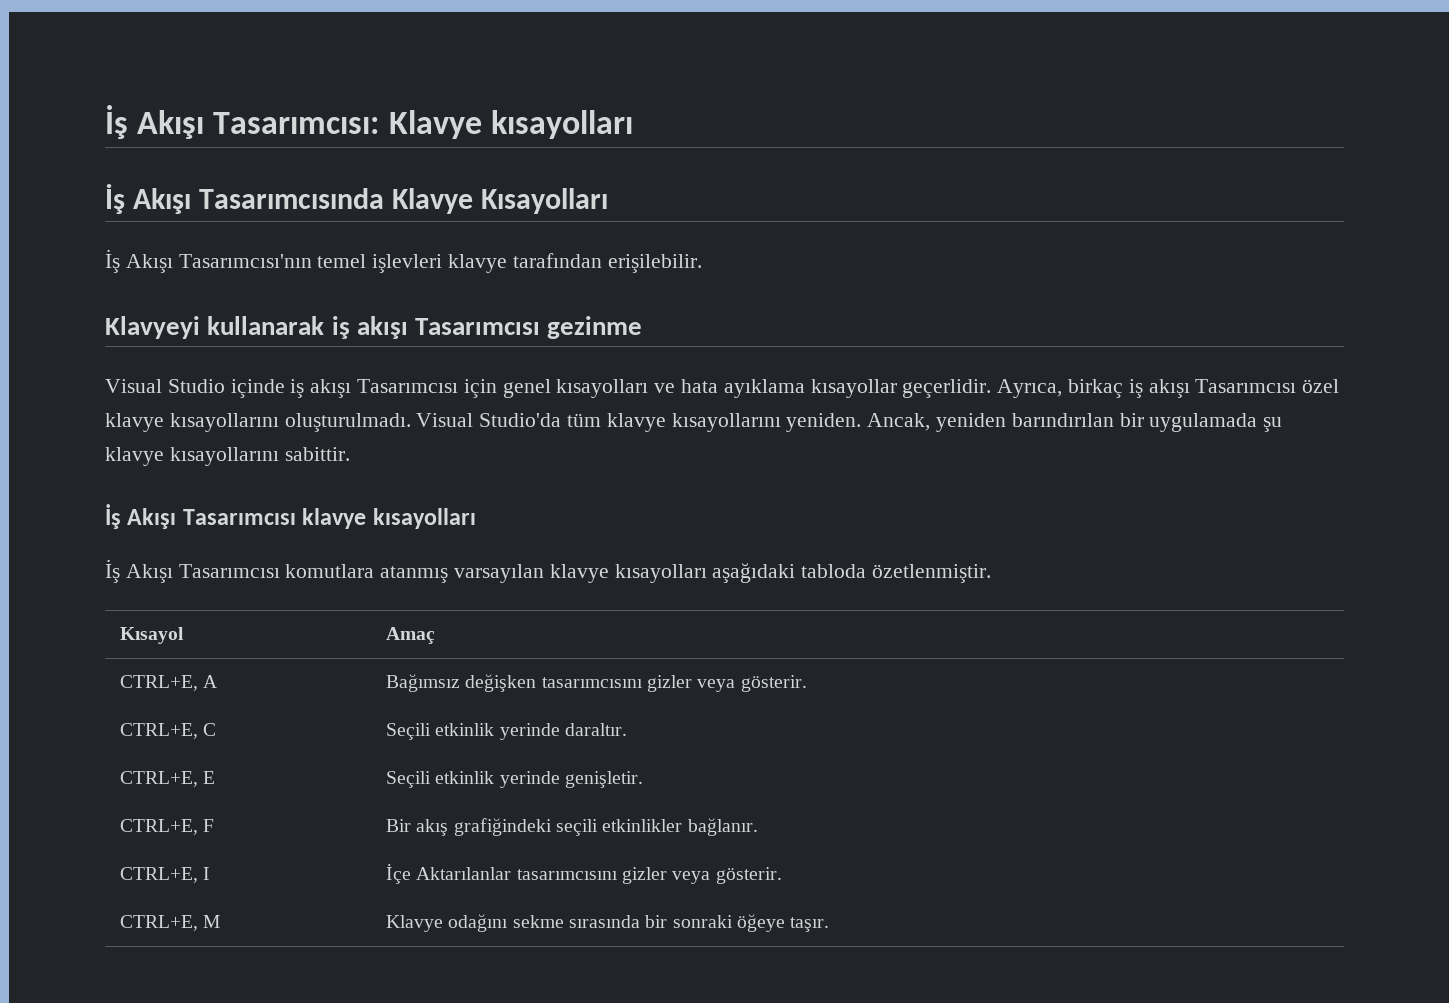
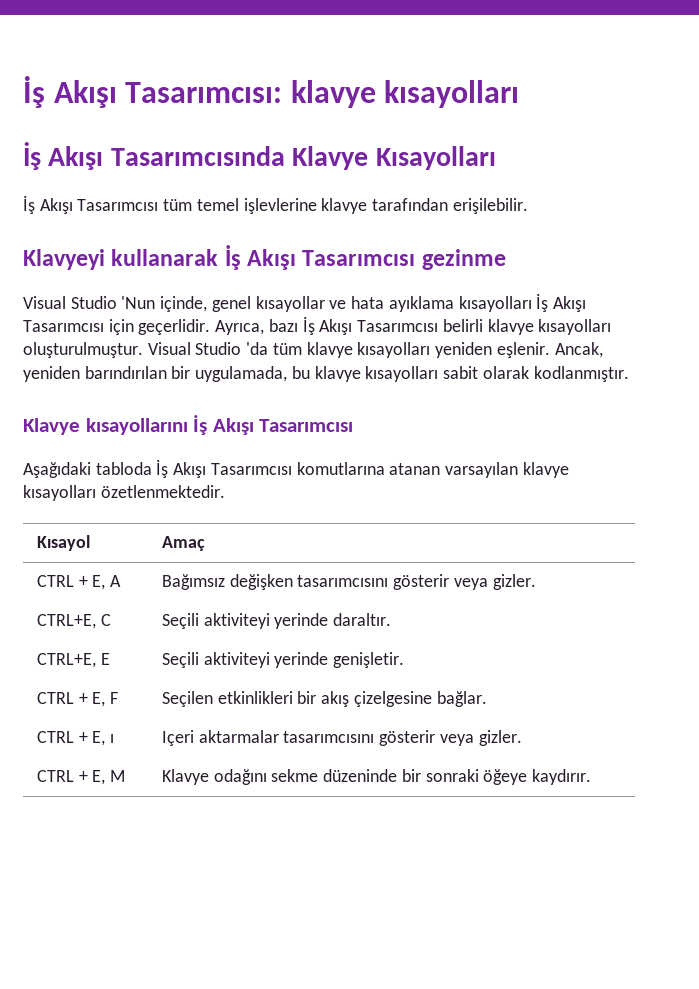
[388,110,482,139] Klavye -> [290,80,376,108] klavye
[178,254,443,273] Tasarımcısı'nın temel işlevleri -> [77,198,317,214] Tasarımcısı tüm temel işlevlerine
[331,316,408,339] iş akışı -> [224,245,297,270] İş Akışı
[230,379,1340,398] [105,413,1283,432] [105,447,350,466] [105,504,476,529] [105,559,449,583] içinde iş akışı Tasarımcısı için genel kısayolları ve hata ayıklama kısayollar geçerlidir. Ayrıca, birkaç iş akışı Tasarımcısı özel klavye kısayollarını oluşturulmadı. Visual Studio'da tüm klavye kısayollarını yeniden. Ancak, yeniden barındırılan bir uygulamada şu klavye kısayollarını sabittir. // İş Akışı Tasarımcısı klavye kısayolları // İş Akışı Tasarımcısı komutlara atanmış -> [121,293,586,312] [23,316,612,335] [23,342,603,358] [23,366,629,382] [23,415,354,435] [23,459,441,478] 'Nun içinde, genel kısayollar ve hata ayıklama kısayolları İş Akışı Tasarımcısı için geçerlidir. Ayrıca, bazı İş Akışı Tasarımcısı belirli klavye kısayolları oluşturulmuştur. Visual Studio 'da tüm klavye kısayolları yeniden eşlenir. Ancak, yeniden barındırılan bir uygulamada, bu klavye kısayolları sabit olarak kodlanmıştır. // Klavye kısayollarını İş Akışı Tasarımcısı // Aşağıdaki tabloda İş Akışı Tasarımcısı komutlarına atanan
[712,563,992,583] aşağıdaki tabloda özetlenmiştir. -> [100,485,225,498] özetlenmektedir.
[120,675,199,691] CTRL+E, -> [36,575,106,590] CTRL + E,
[647,675,807,692] gizler veya gösterir. -> [393,574,536,590] gösterir veya gizler.
[435,723,495,736] etkinlik -> [203,613,270,629] aktiviteyi
[435,771,495,784] etkinlik -> [203,652,270,668] aktiviteyi
[120,819,215,835] [386,818,758,836] [120,867,211,883] [386,863,782,884] [120,915,199,931] CTRL+E, F | Bir akış grafiğindeki seçili etkinlikler bağlanır. // CTRL+E, I | İçe Aktarılanlar tasarımcısını gizler veya gösterir. // CTRL+E, -> [36,692,119,707] [161,691,487,707] [36,731,115,746] [161,730,522,746] [36,770,106,785] CTRL + E, F | Seçilen etkinlikleri bir akış çizelgesine bağlar. // CTRL + E, ı | Içeri aktarmalar tasarımcısını gösterir veya gizler. // CTRL + E,
[569,915,641,928] sırasında -> [323,769,398,782] düzeninde
[790,917,830,932] taşır. -> [531,769,591,785] kaydırır.

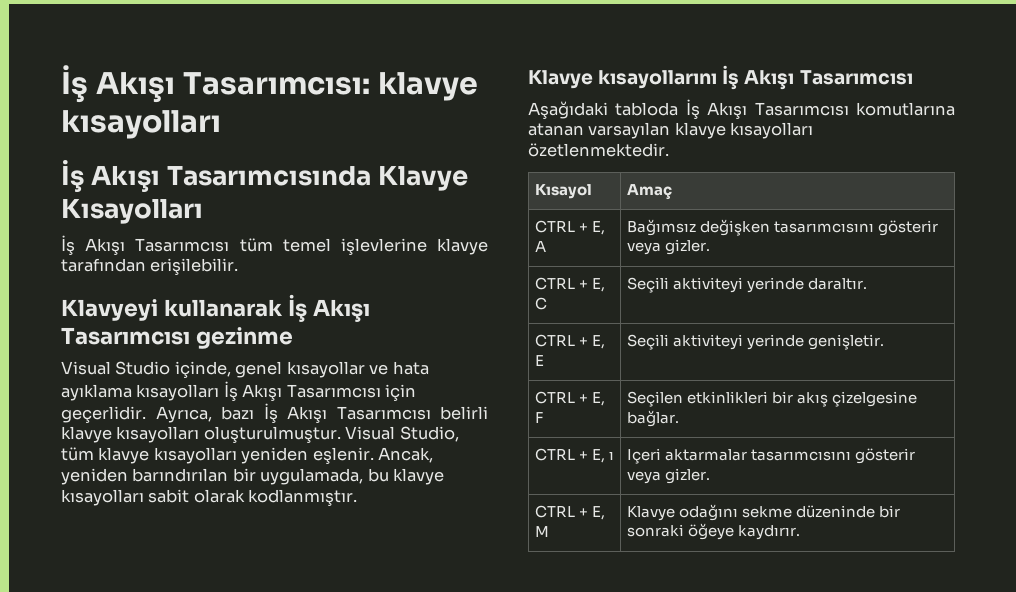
[121,296,156,309] 'Nun -> (171, 368) none
[195,342,269,355] Studio 'da -> [399,426,459,442] Studio,
[36,614,96,629] CTRL+E, -> [534,277,605,292] CTRL + E,
[36,653,96,668] CTRL+E, -> [534,334,605,349] CTRL + E,

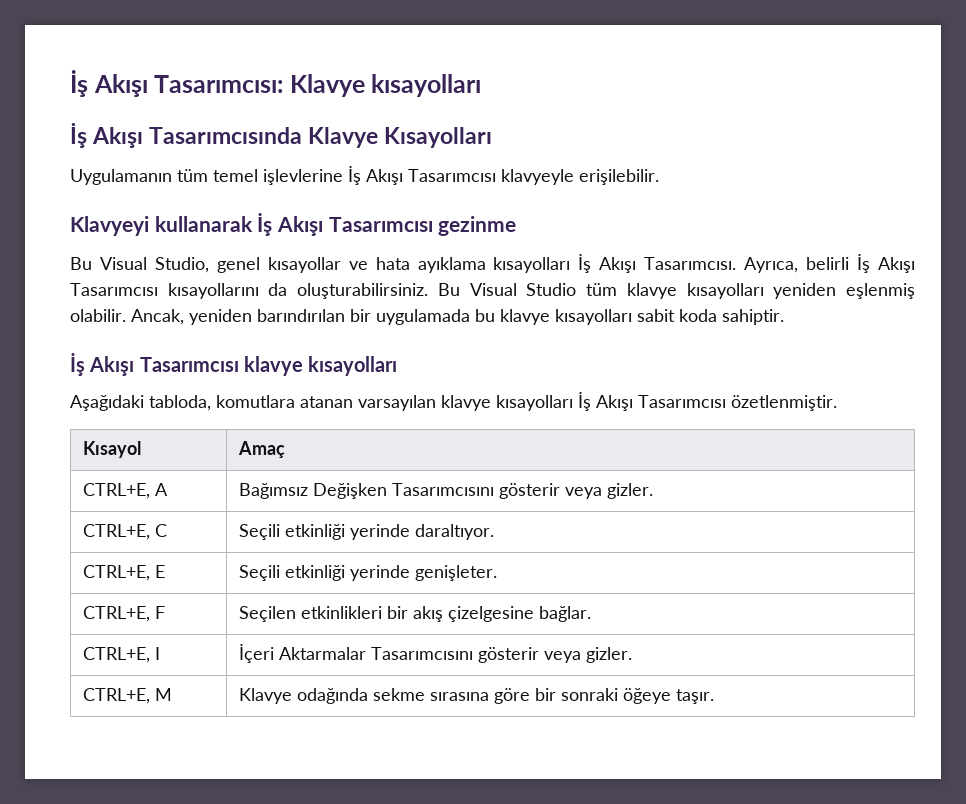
[378,72,479,101] klavye -> [289,74,365,97] Klavye
[61,235,488,255] [61,258,146,272] İş Akışı Tasarımcısı tüm temel işlevlerine klavye tarafından -> [70,166,574,185] Uygulamanın tüm temel işlevlerine İş Akışı Tasarımcısı klavyeyle
[61,361,231,378] Visual Studio içinde, -> [70,257,209,273] Bu Visual Studio,
[286,384,417,401] [61,403,488,423] [61,426,459,443] Tasarımcısı için geçerlidir. Ayrıca, bazı İş Akışı Tasarımcısı belirli klavye kısayolları oluşturulmuştur. Visual Studio, -> [644,254,915,273] [70,283,577,299] Tasarımcısı. Ayrıca, belirli İş Akışı Tasarımcısı kısayollarını da oluşturabilirsiniz. Bu Visual Studio
[312,447,374,464] eşlenir. -> [846,283,916,299] [70,309,126,322] eşlenmiş olabilir.
[260,468,364,485] uygulamada, -> [376,309,470,325] uygulamada
[193,489,358,506] [528,65,913,90] olarak kodlanmıştır. // Klavye kısayollarını İş Akışı Tasarımcısı -> [679,309,784,325] [70,353,398,376] koda sahiptir. // İş Akışı Tasarımcısı klavye kısayolları
[615,99,955,119] [528,122,814,139] [528,143,669,157] tabloda İş Akışı Tasarımcısı komutlarına atanan varsayılan klavye kısayolları özetlenmektedir. -> [149,392,837,411] tabloda, komutlara atanan varsayılan klavye kısayolları İş Akışı Tasarımcısı özetlenmiştir.
[534,220,605,235] CTRL + E, -> [82,483,150,499] CTRL+E,
[699,219,938,236] [626,239,710,255] [534,277,605,292] değişken tasarımcısını gösterir veya gizler. // CTRL + E, -> [312,483,653,499] [82,524,150,540] Değişken Tasarımcısını gösterir veya gizler. // CTRL+E,
[672,277,867,293] [534,334,605,349] [534,355,544,366] [626,334,884,350] [534,391,605,406] aktiviteyi yerinde daraltır. // CTRL + E, E | Seçili aktiviteyi yerinde genişletir. // CTRL + E, -> [284,524,494,540] [82,565,165,581] [238,565,497,581] [82,606,150,622] etkinliği yerinde daraltıyor. // CTRL+E, E | Seçili etkinliği yerinde genişleter. // CTRL+E,
[534,448,614,463] [626,448,915,464] [626,468,710,484] [534,505,605,520] CTRL + E, ı | Içeri aktarmalar tasarımcısını gösterir veya gizler. // CTRL + E, -> [82,647,160,663] [238,644,632,663] [82,688,150,704] CTRL+E, I | İçeri Aktarmalar Tasarımcısını gösterir veya gizler. // CTRL+E,
[678,504,875,521] odağını sekme düzeninde -> [296,688,530,704] odağında sekme sırasına göre
[737,525,800,540] kaydırır. -> [675,689,714,704] taşır.

